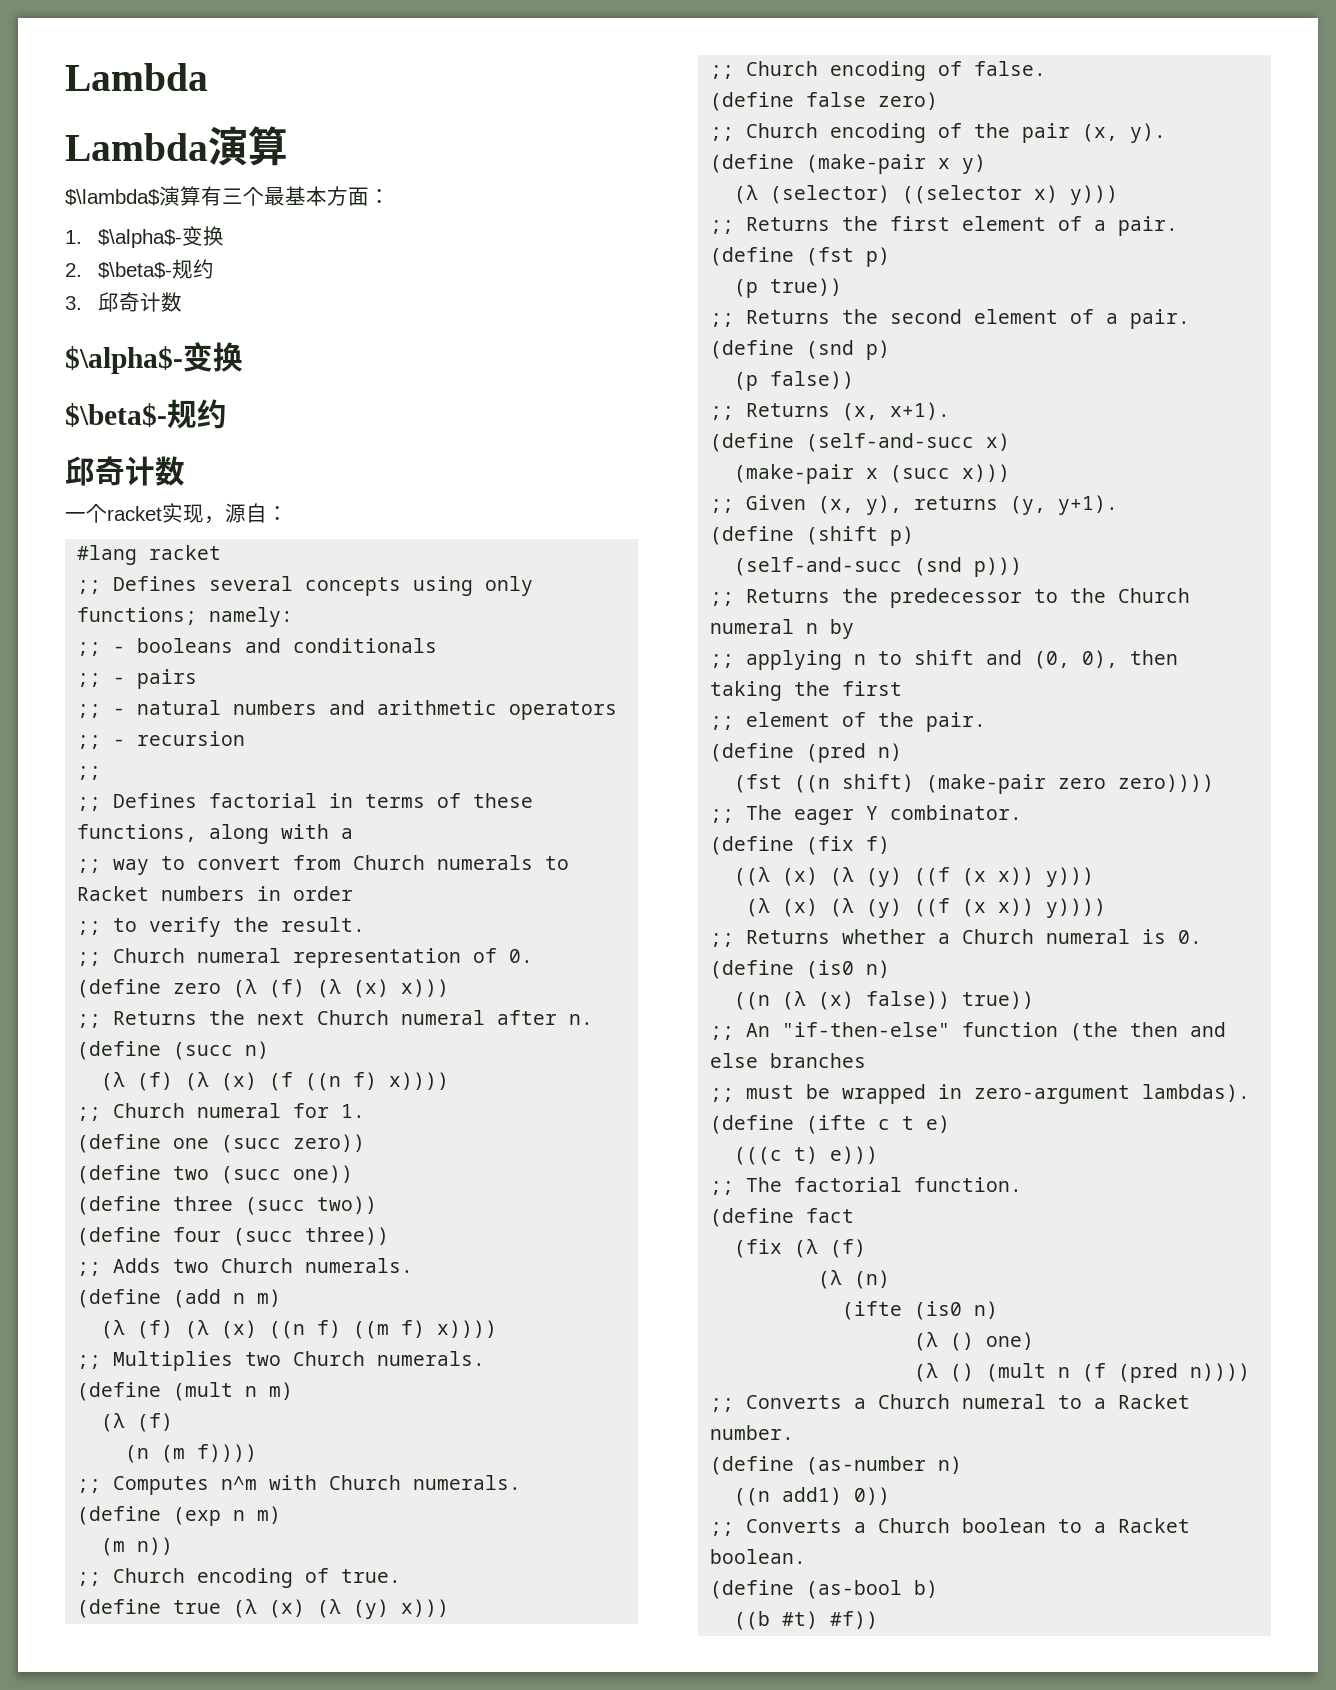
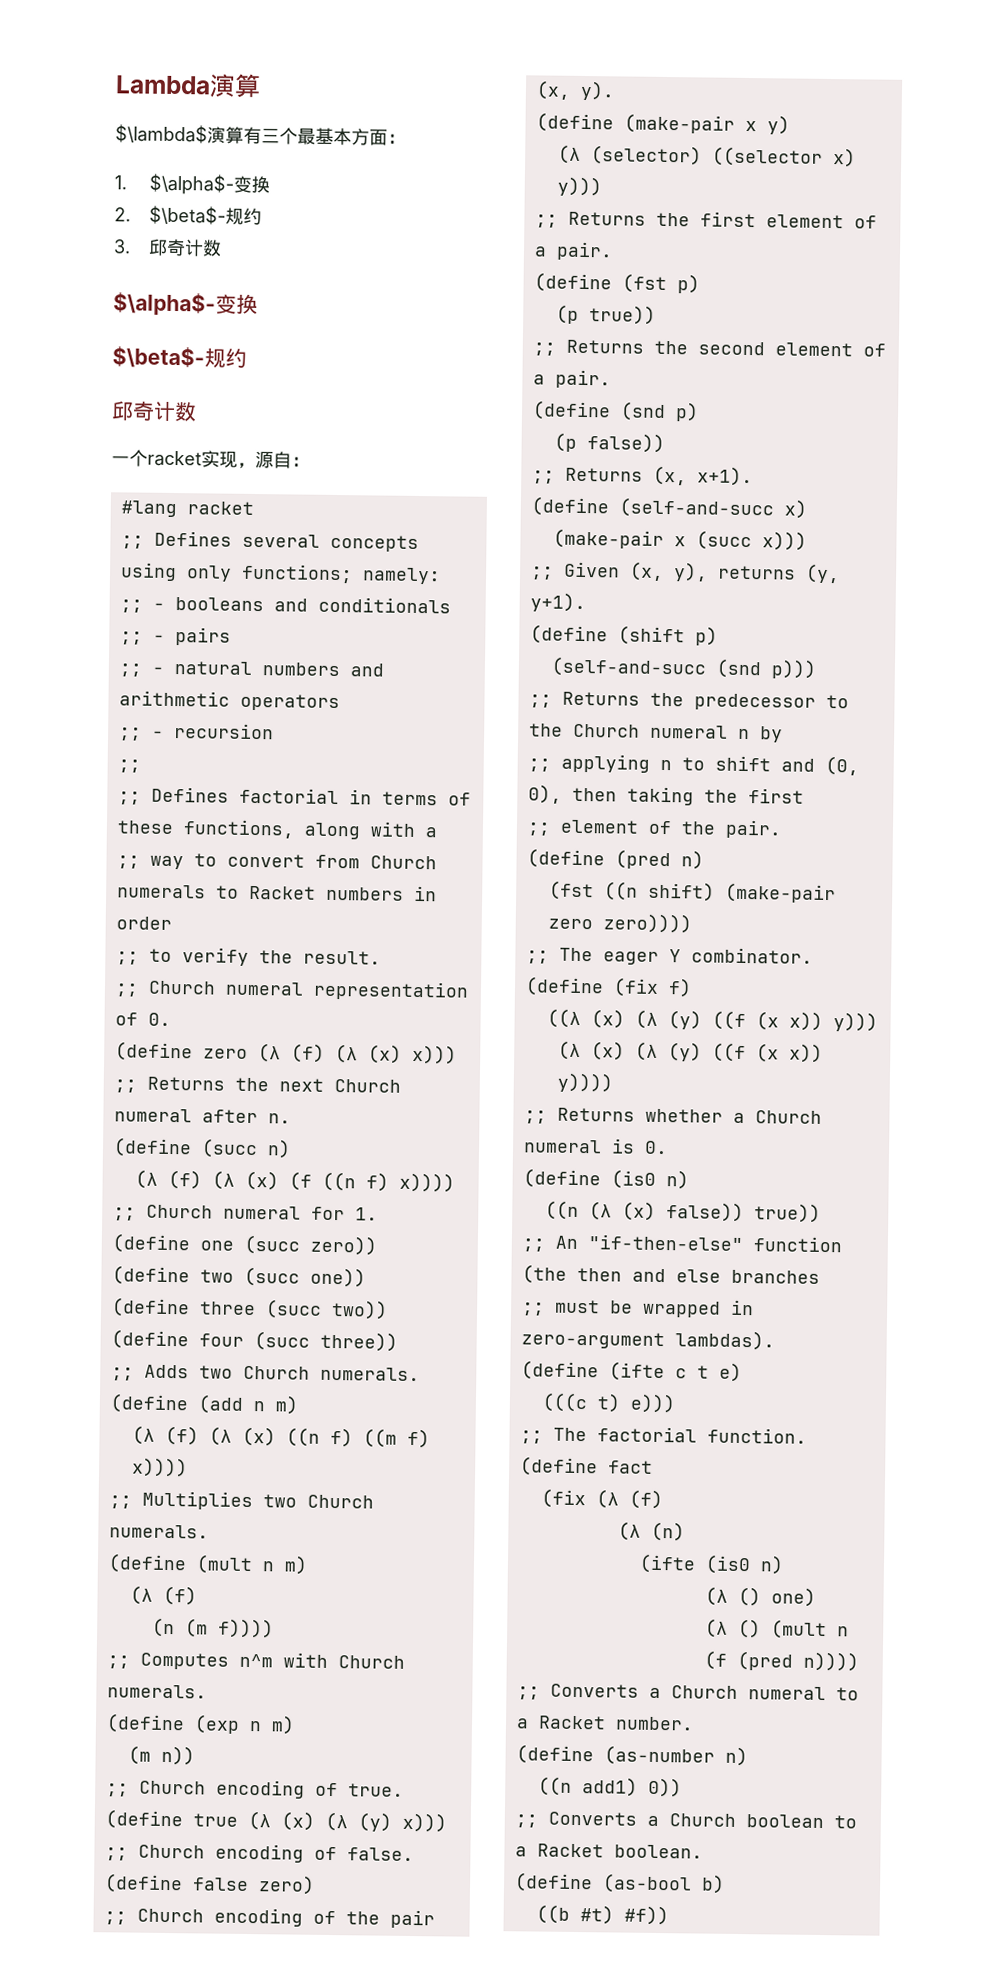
[65,63,208,91] [65,133,208,161] Lambda // Lambda -> [115,75,211,95] Lambda

